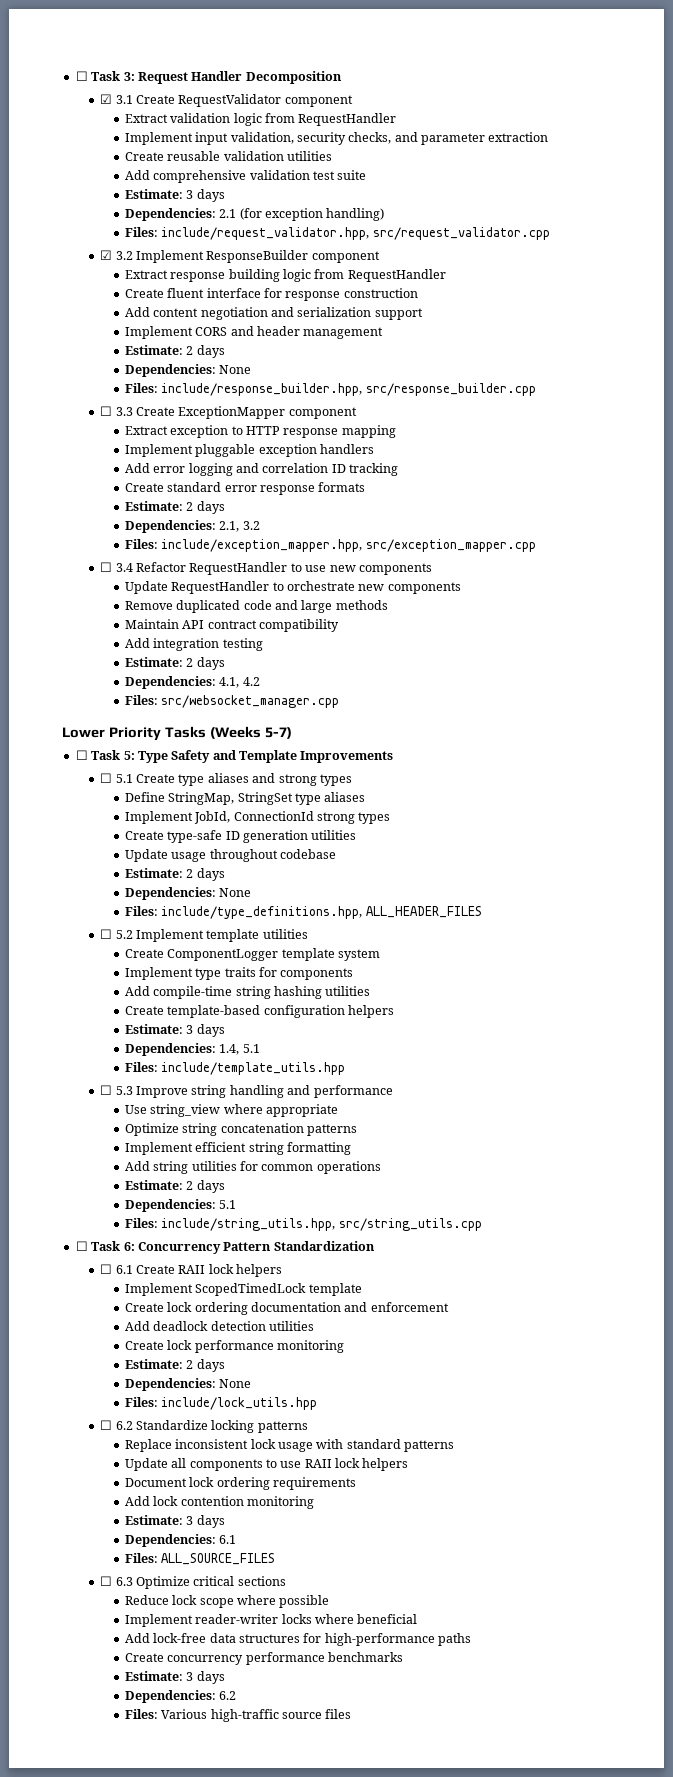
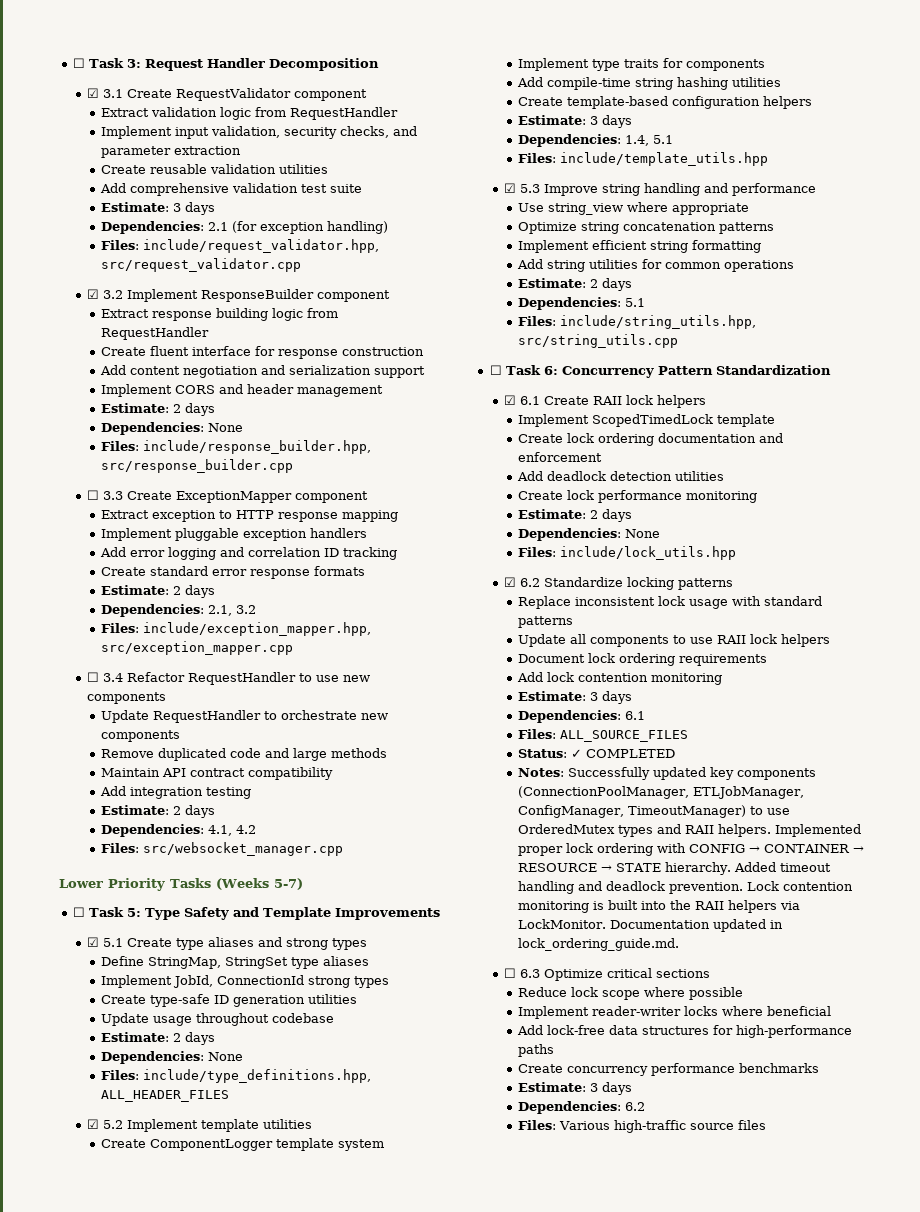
[100,773,113,783] ☐ -> [86,937,99,947] ☑
[100,929,113,939] ☐ -> [86,1119,99,1129] ☑
[100,1085,113,1095] ☐ -> [503,183,516,193] ☑
[100,1264,113,1274] ☐ -> [503,395,516,405] ☑
[100,1420,113,1430] ☐ -> [503,577,516,587] ☑
(276, 1559) none -> [517,749,675,758] [517,767,816,780] [517,786,804,799] [517,805,790,818] [517,824,861,837] [517,843,864,856] [517,862,831,875] [517,881,853,894] [517,900,800,913] [517,919,783,932] [517,938,679,951] // Status: ✓ COMPLETED // Notes: Successfully updated key components (ConnectionPoolManager, ETLJobManager, ConfigManager, TimeoutManager) to use OrderedMutex types and RAII helpers. Implemented proper lock ordering with CONFIG → CONTAINER → RESOURCE → STATE hierarchy. Added timeout handling and deadlock prevention. Lock contention monitoring is built into the RAII helpers via LockMonitor. Documentation updated in lock_ordering_guide.md.

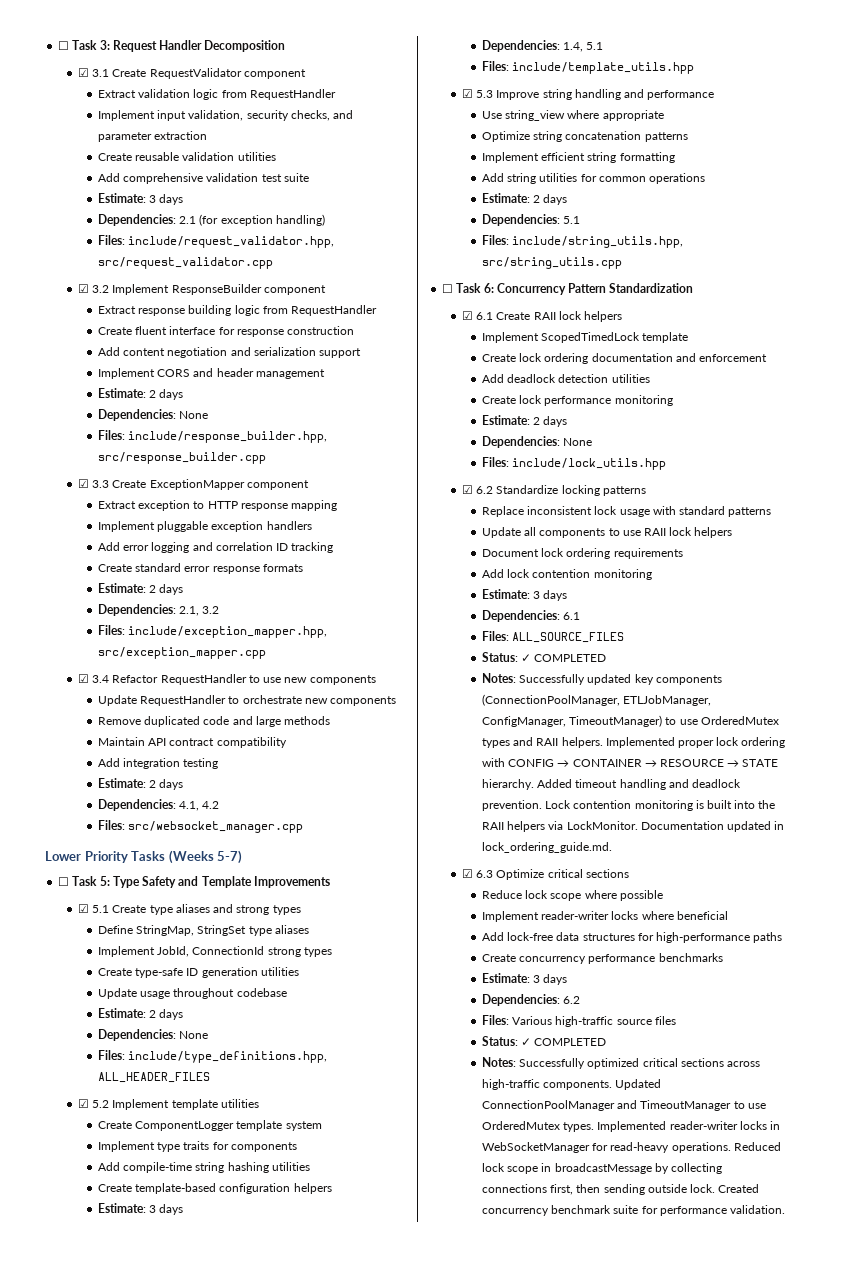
[86,490,99,500] ☐ -> [77,479,89,488] ☑
[86,672,99,682] ☐ -> [77,674,89,683] ☑
[503,968,516,978] ☐ -> [461,869,473,878] ☑
(766, 1125) none -> [481,1036,607,1046] [481,1057,760,1069] [481,1079,662,1090] [481,1100,766,1111] [481,1121,780,1132] [481,1142,781,1153] [481,1163,722,1174] [481,1184,760,1195] [481,1205,785,1216] // Status: ✓ COMPLETED // Notes: Successfully optimized critical sections across high-traffic components. Updated ConnectionPoolManager and TimeoutManager to use OrderedMutex types. Implemented reader-writer locks in WebSocketManager for read-heavy operations. Reduced lock scope in broadcastMessage by collecting connections first, then sending outside lock. Created concurrency benchmark suite for performance validation.

